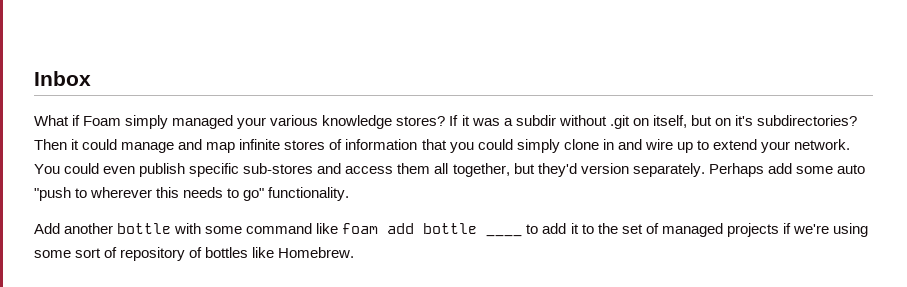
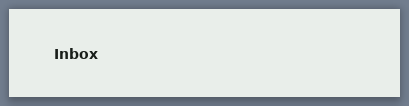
[34,115,858,129] [34,139,851,153] [34,163,865,177] [34,187,350,201] [34,223,478,234] [486,234,523,237] [526,223,868,237] [34,247,355,261] // What if Foam simply managed your various knowledge stores? If it was a subdir without .git on itself, but on it's subdirectories? Then it could manage and map infinite stores of information that you could simply clone in and wire up to extend your network. You could even publish specific sub-stores and access them all together, but they'd version separately. Perhaps add some auto "push to wherever this needs to go" functionality. // Add another bottle with some command like foam add bottle ____ to add it to the set of managed projects if we're using some sort of repository of bottles like Homebrew. -> (98, 53) none

